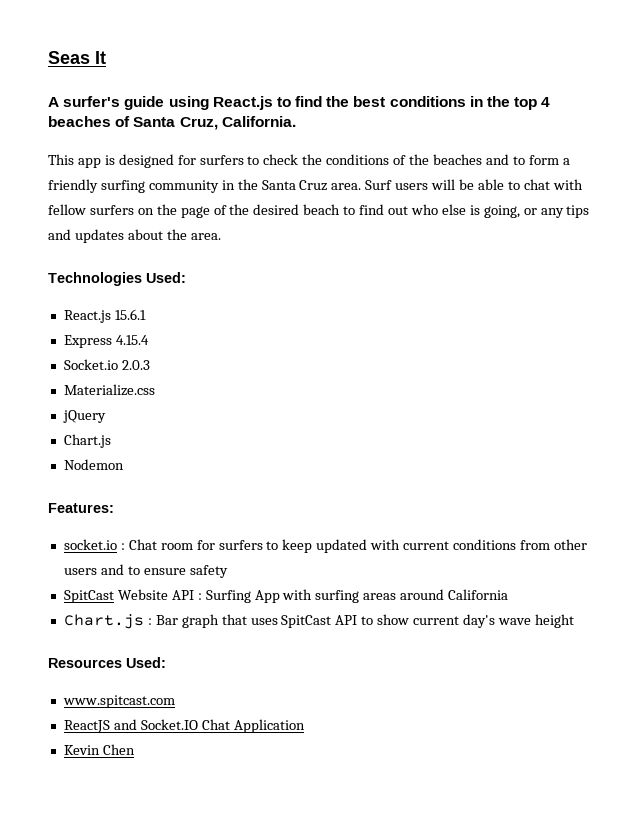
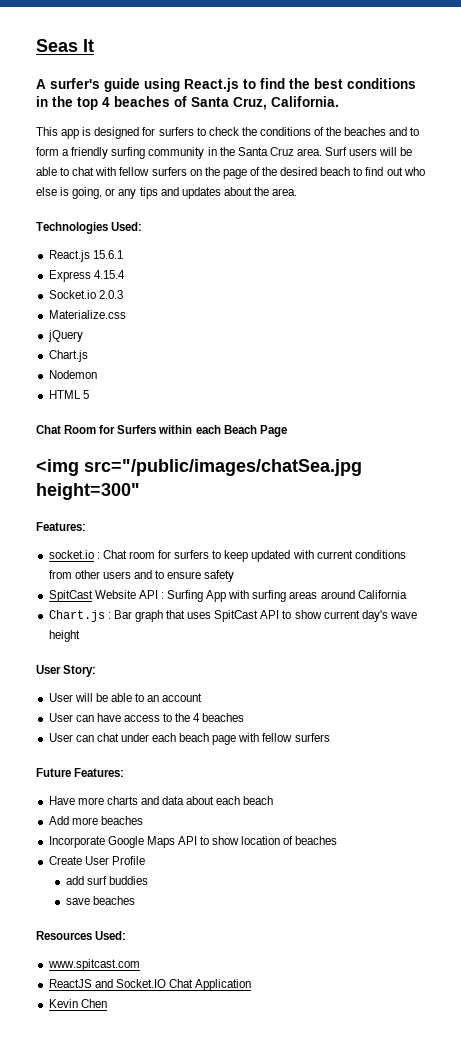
(124, 464) none -> [48,390,89,399] [36,425,287,437] [36,459,362,476] [36,483,140,500] // HTML 5 // Chat Room for Surfers within each Beach Page // <img src="/public/images/chatSea.jpg height=300"
(574, 621) none -> [36,665,97,677] [48,693,203,702] [48,713,245,722] [48,733,330,745] [36,768,125,777] [48,796,274,805] [48,816,143,825] [48,836,338,848] [48,856,145,865] [65,876,148,885] [65,896,135,905] // User Story: // User will be able to an account // User can have access to the 4 beaches // User can chat under each beach page with fellow surfers // Future Features: // Have more charts and data about each beach // Add more beaches // Incorporate Google Maps API to show location of beaches // Create User Profile // add surf buddies // save beaches

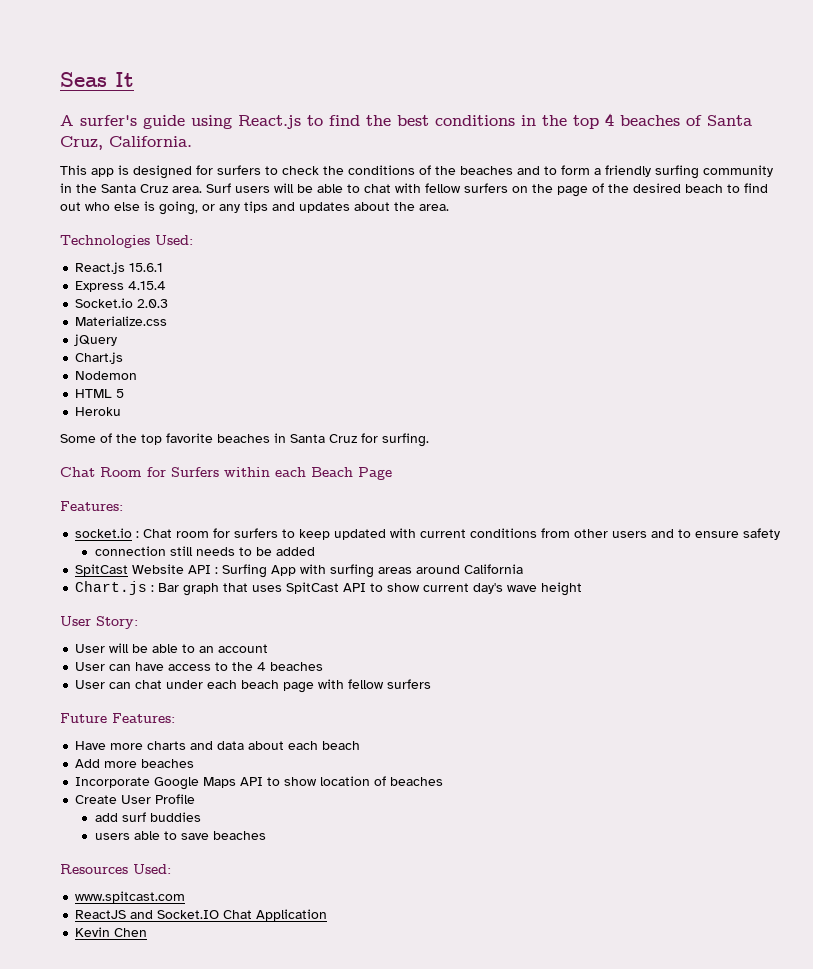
(89, 394) none -> [75,407,122,416] [60,433,429,447] // Heroku // Some of the top favorite beaches in Santa Cruz for surfing.
[36,459,362,476] [36,483,140,500] // <img src="/public/images/chatSea.jpg height=300" -> (392, 473) none
(235, 576) none -> [94,546,315,556] // connection still needs to be added
(148, 880) none -> [94,831,177,840] users able to

